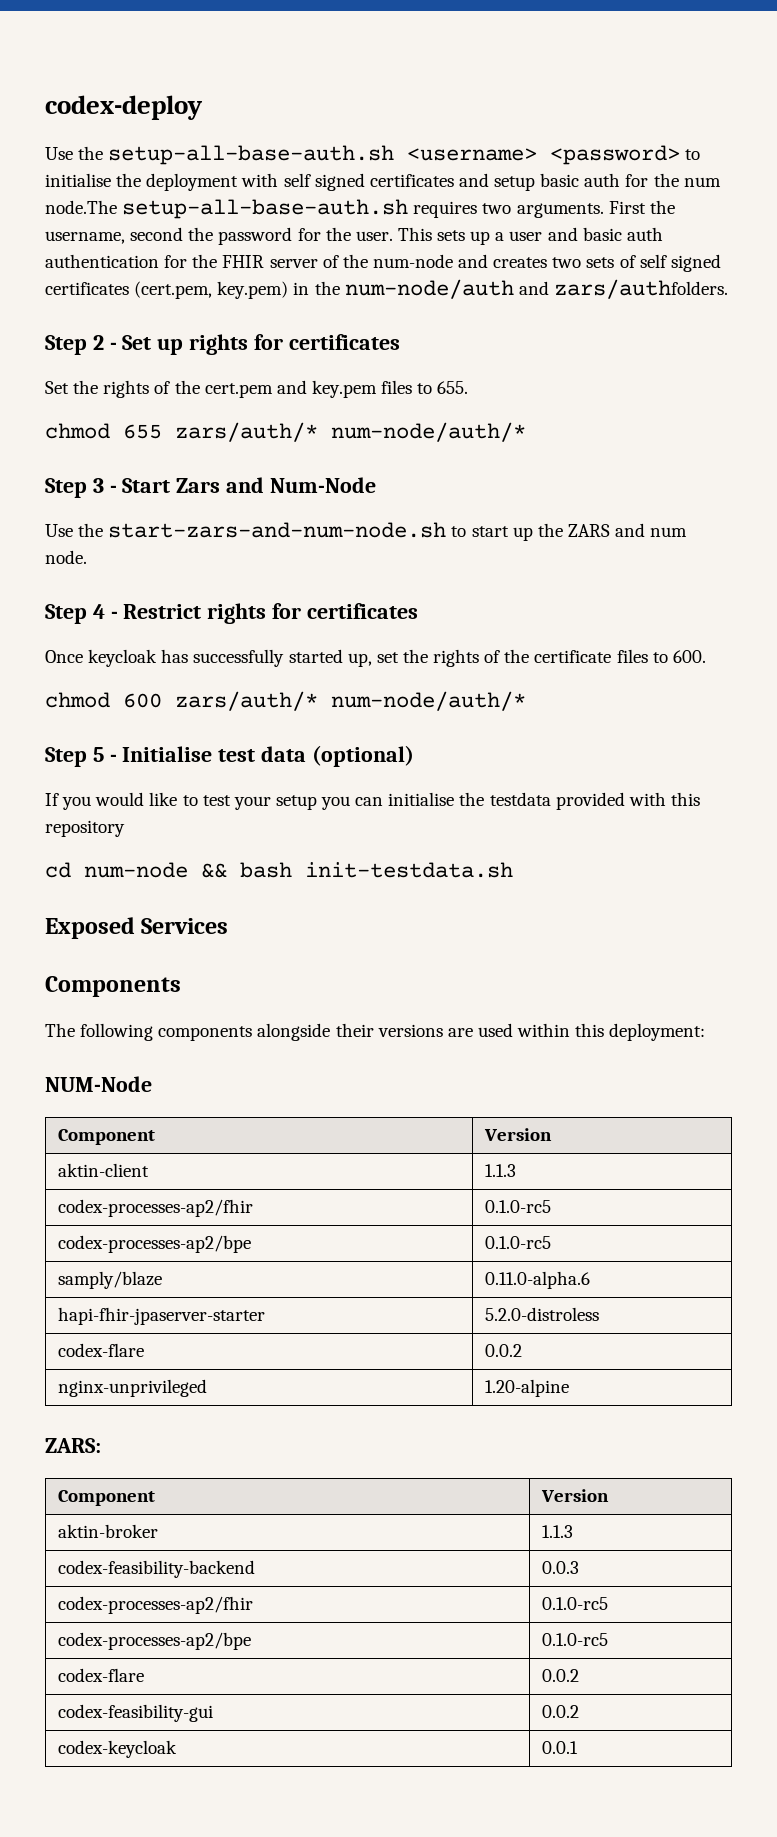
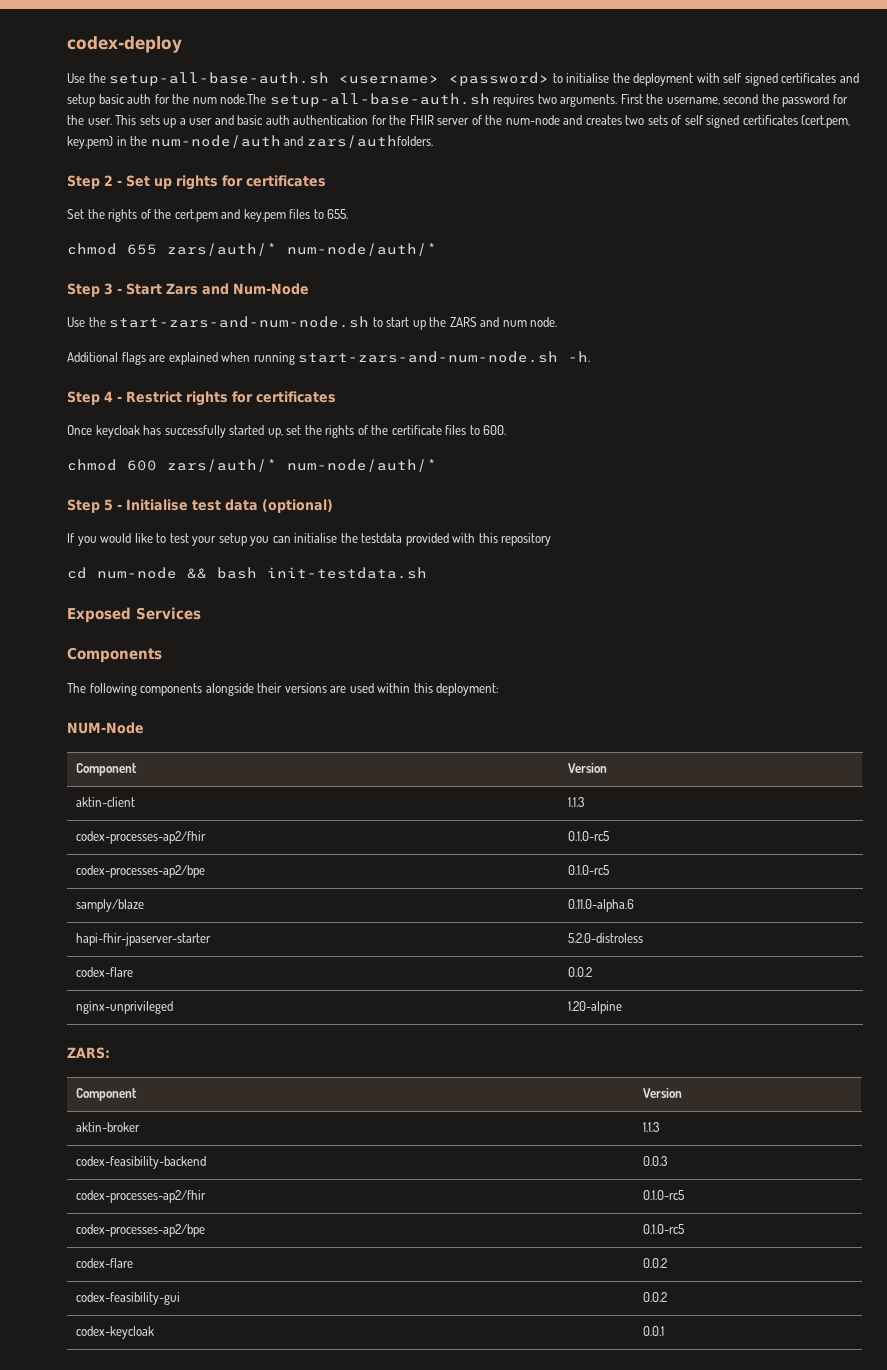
(87, 557) none -> [67,351,591,365] // Additional flags are explained when running start-zars-and-num-node.sh -h.

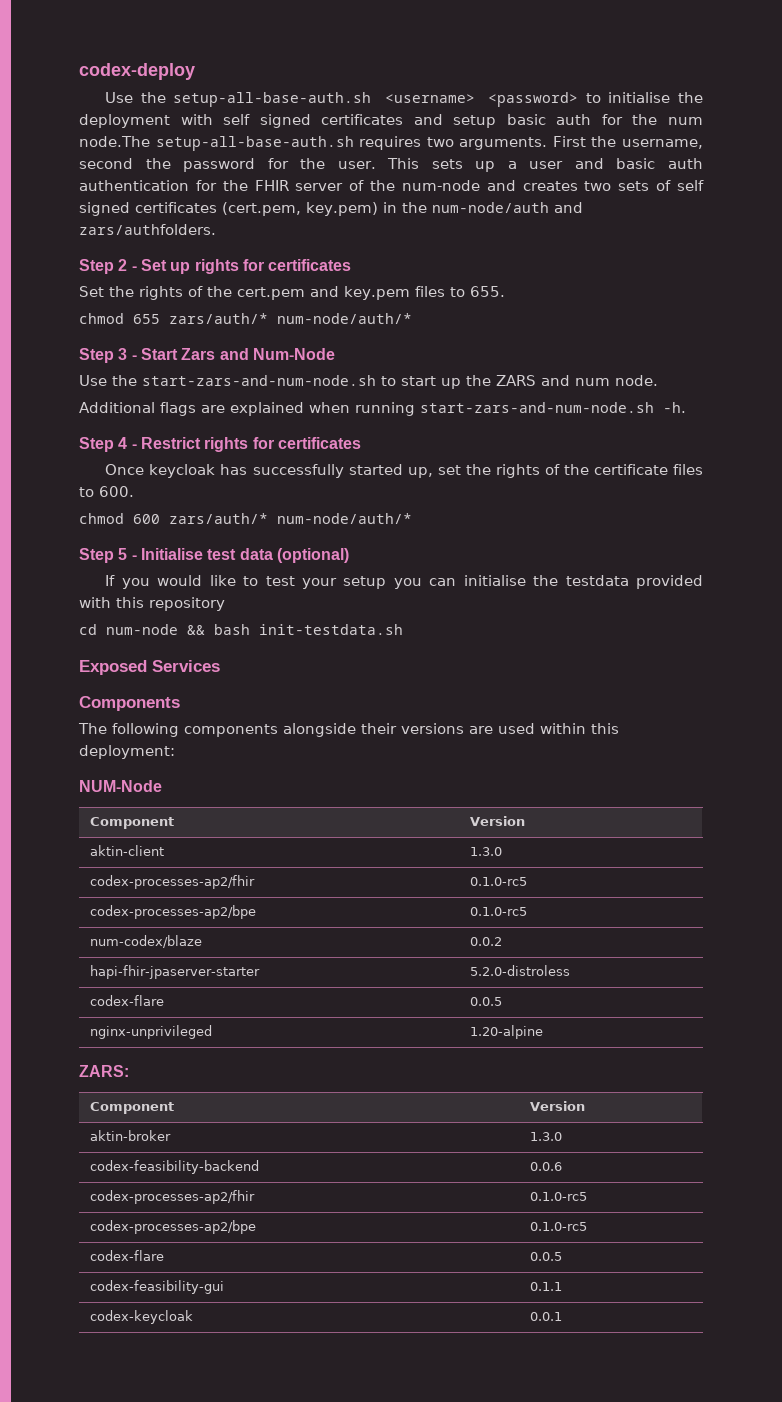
[567,797,584,807] [75,831,206,844] [567,831,609,841] [75,865,205,878] [567,865,609,875] [75,899,144,912] [567,899,634,912] 1.1.3 // codex-processes-ap2/fhir | 0.1.0-rc5 // codex-processes-ap2/bpe | 0.1.0-rc5 // samply/blaze | 0.11.0-alpha.6 -> [469,847,502,856] [89,875,255,889] [469,877,527,886] [89,905,256,919] [469,907,527,916] [89,935,202,948] [469,937,502,946] 1.3.0 // codex-processes-ap2/fhir | 0.1.0-rc5 // codex-processes-ap2/bpe | 0.1.0-rc5 // num-codex/blaze | 0.0.2
[567,967,592,977] 0.0.2 -> [469,997,502,1006] 0.0.5
[642,1122,659,1132] 1.1.3 -> [529,1132,562,1141] 1.3.0
[642,1156,667,1166] 0.0.3 -> [529,1162,562,1171] 0.0.6
[642,1258,667,1268] 0.0.2 -> [529,1252,562,1261] 0.0.5
[642,1292,667,1302] 0.0.2 -> [529,1282,562,1291] 0.1.1

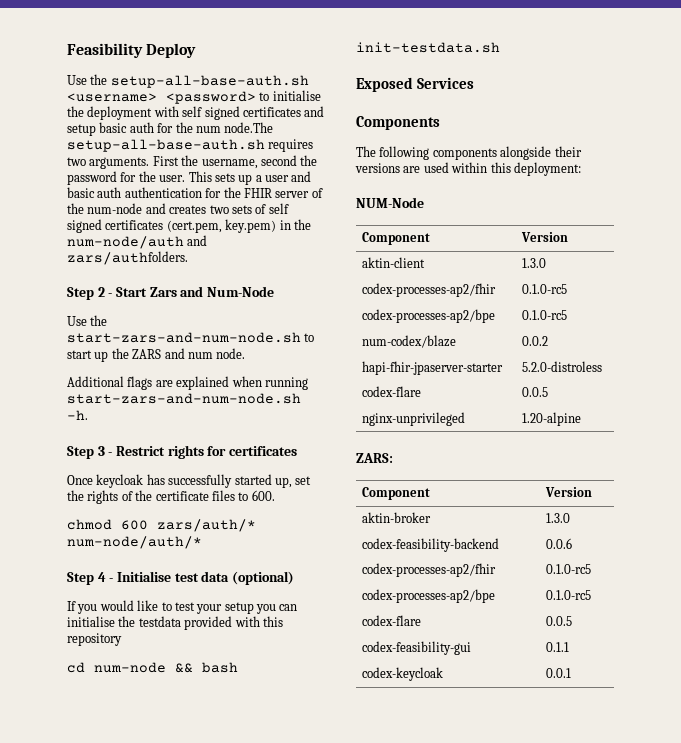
[79,63,195,80] codex-deploy -> [67,43,197,58] Feasibility Deploy
[140,259,352,274] [79,286,505,300] [79,313,412,324] [79,348,137,363] Set up rights for certificates // Set the rights of the cert.pem and key.pem files to 655. // chmod 655 zars/auth/* num-node/auth/* // Step 3 - -> (113, 295) none
[118,437,128,449] 4 -> [97,446,105,456] 3
[118,548,128,560] 5 -> [97,572,106,582] 4

